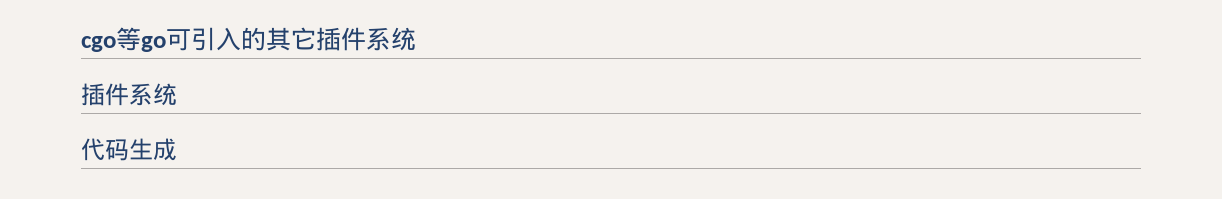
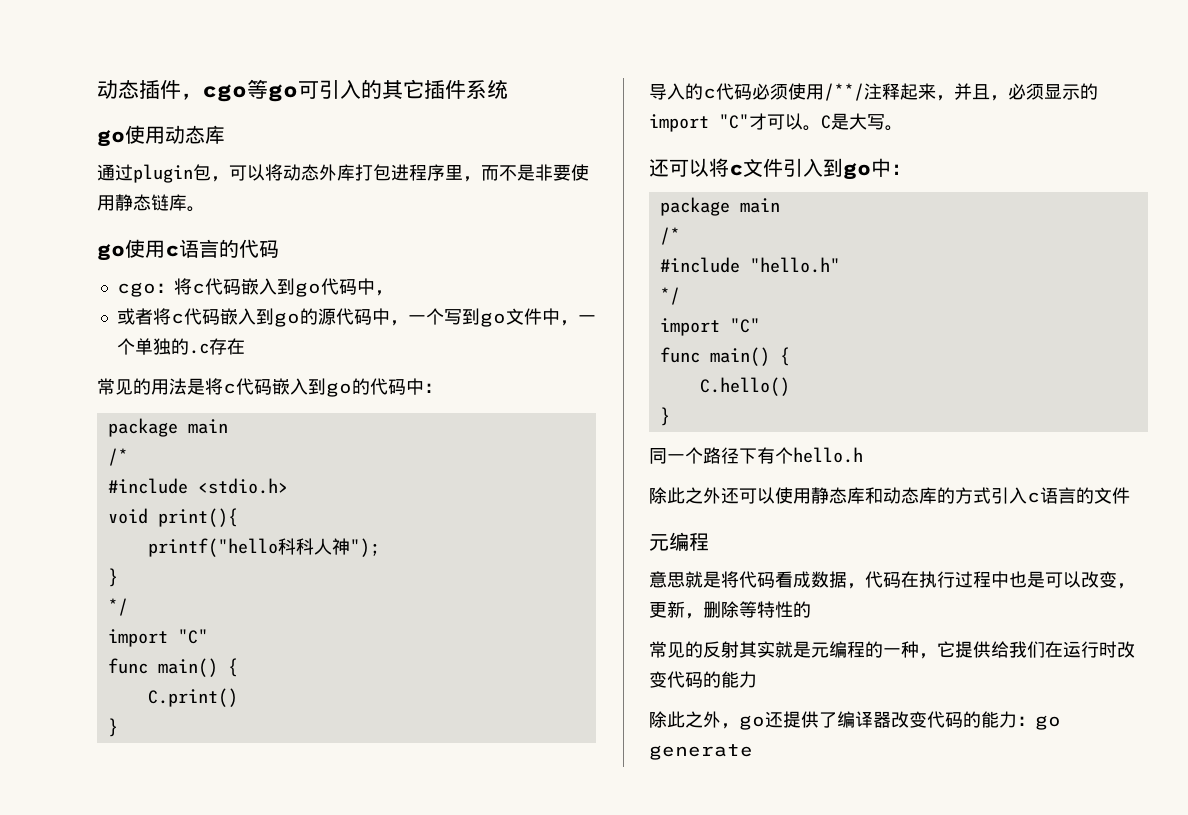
(81, 44) none -> [97,80,202,100] 动态插件，
[81,83,177,106] [81,138,177,161] 插件系统 // 代码生成 -> [97,125,225,147] [97,164,589,183] [97,194,205,212] [97,239,279,261] [116,278,393,297] [116,308,596,327] [116,338,245,355] [97,378,442,397] [107,418,228,437] [107,448,128,466] [107,478,288,494] [107,508,238,527] [147,538,380,557] [107,568,118,587] [107,598,128,616] [107,629,208,647] [107,658,238,677] [147,688,238,707] [107,718,118,737] [649,83,1098,101] [649,113,903,132] [649,158,911,180] [659,197,780,216] [659,227,680,245] [659,257,840,273] [659,287,680,305] [659,318,760,336] [659,347,790,366] [699,377,790,396] [659,407,670,426] [649,447,863,464] [649,487,1130,504] [649,532,709,551] [649,571,1135,589] [649,601,811,619] [649,641,1135,659] [649,671,757,688] [649,711,1061,730] [649,744,753,760] go使用动态库 // 通过plugin包，可以将动态外库打包进程序里，而不是非要使用静态链库。 // go使用c语言的代码 // cgo：将c代码嵌入到go代码中， // 或者将c代码嵌入到go的源代码中，一个写到go文件中，一个单独的.c存在 // 常见的用法是将c代码嵌入到go的代码中： // package main // /* // #include <stdio.h> // void print(){ // printf("hello科科人神"); // } // */ // import "C" // func main() { // C.print() // } // 导入的c代码必须使用/**/注释起来，并且，必须显示的import "C"才可以。C是大写。 // 还可以将c文件引入到go中： // package main // /* // #include "hello.h" // */ // import "C" // func main() { // C.hello() // } // 同一个路径下有个hello.h // 除此之外还可以使用静态库和动态库的方式引入c语言的文件 // 元编程 // 意思就是将代码看成数据，代码在执行过程中也是可以改变，更新，删除等特性的 // 常见的反射其实就是元编程的一种，它提供给我们在运行时改变代码的能力 // 除此之外，go还提供了编译器改变代码的能力：go generate

